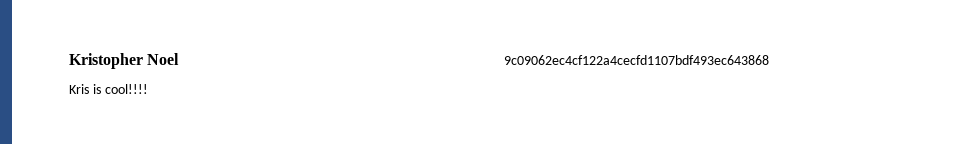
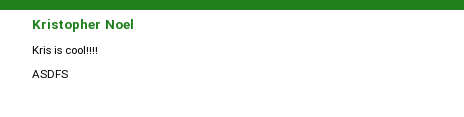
[504,55,769,65] 9c09062ec4cf122a4cecfd1107bdf493ec643868 -> [32,70,68,78] ASDFS

